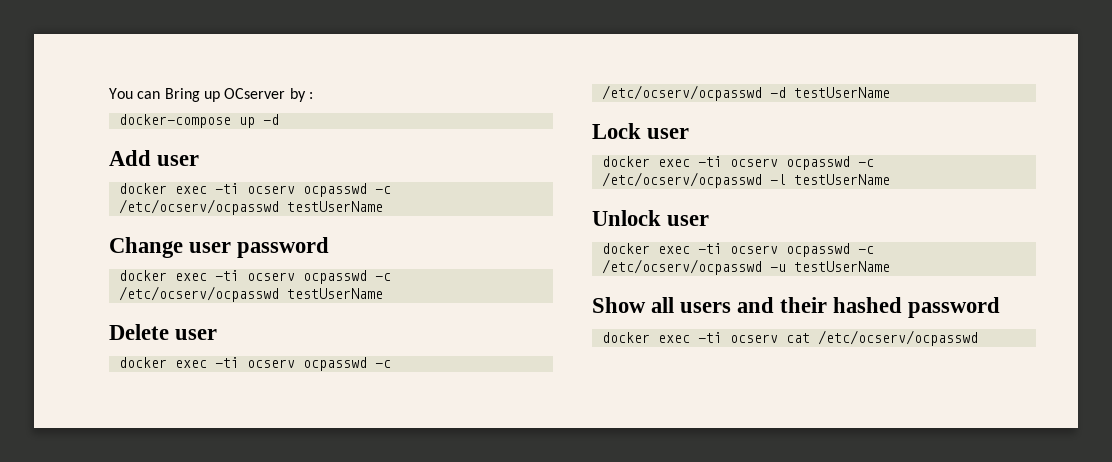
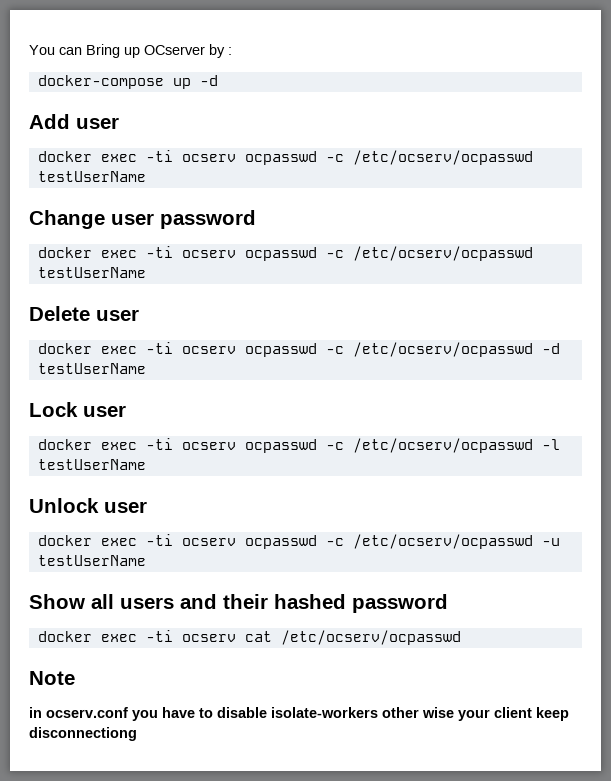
(978, 338) none -> [29,671,75,685] [29,707,569,721] [29,727,137,741] // Note // in ocserv.conf you have to disable isolate-workers other wise your client keep disconnectiong

